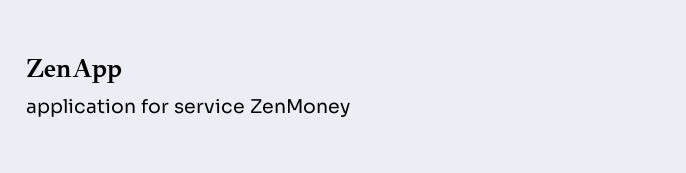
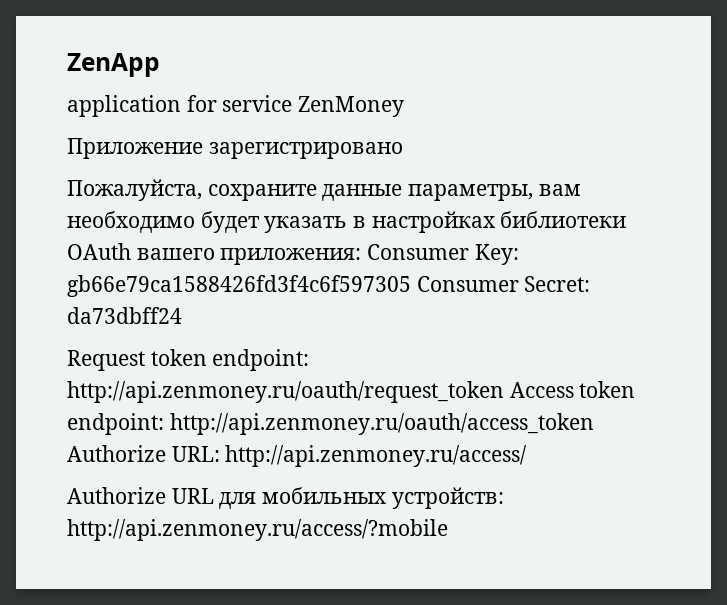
(351, 108) none -> [67,138,403,159] [67,179,581,201] [67,211,627,233] [67,243,519,265] [67,275,591,297] [67,307,182,324] [67,349,310,371] [67,381,636,403] [67,413,594,435] [67,445,528,467] [67,487,504,509] [67,519,448,541] // Приложение зарегистрировано // Пожалуйста, сохраните данные параметры, вам необходимо будет указать в настройках библиотеки OAuth вашего приложения: Consumer Key: gb66e79ca1588426fd3f4c6f597305 Consumer Secret: da73dbff24 // Request token endpoint: http://api.zenmoney.ru/oauth/request_token Access token endpoint: http://api.zenmoney.ru/oauth/access_token Authorize URL: http://api.zenmoney.ru/access/ // Authorize URL для мобильных устройств: http://api.zenmoney.ru/access/?mobile

